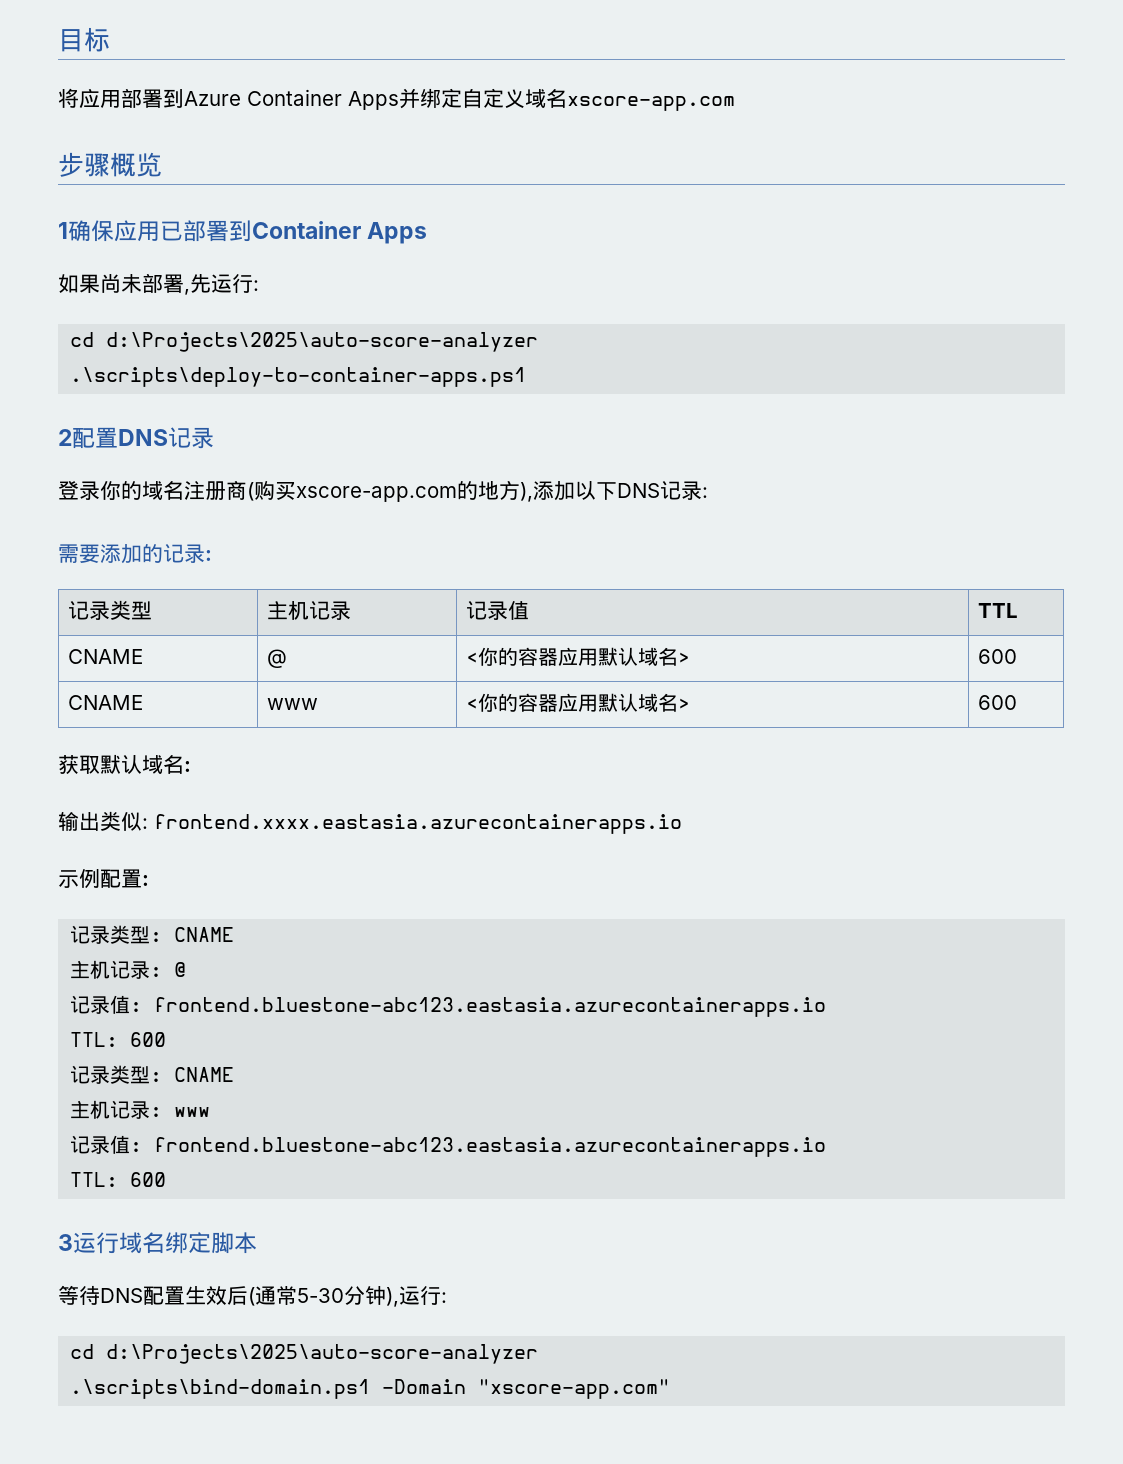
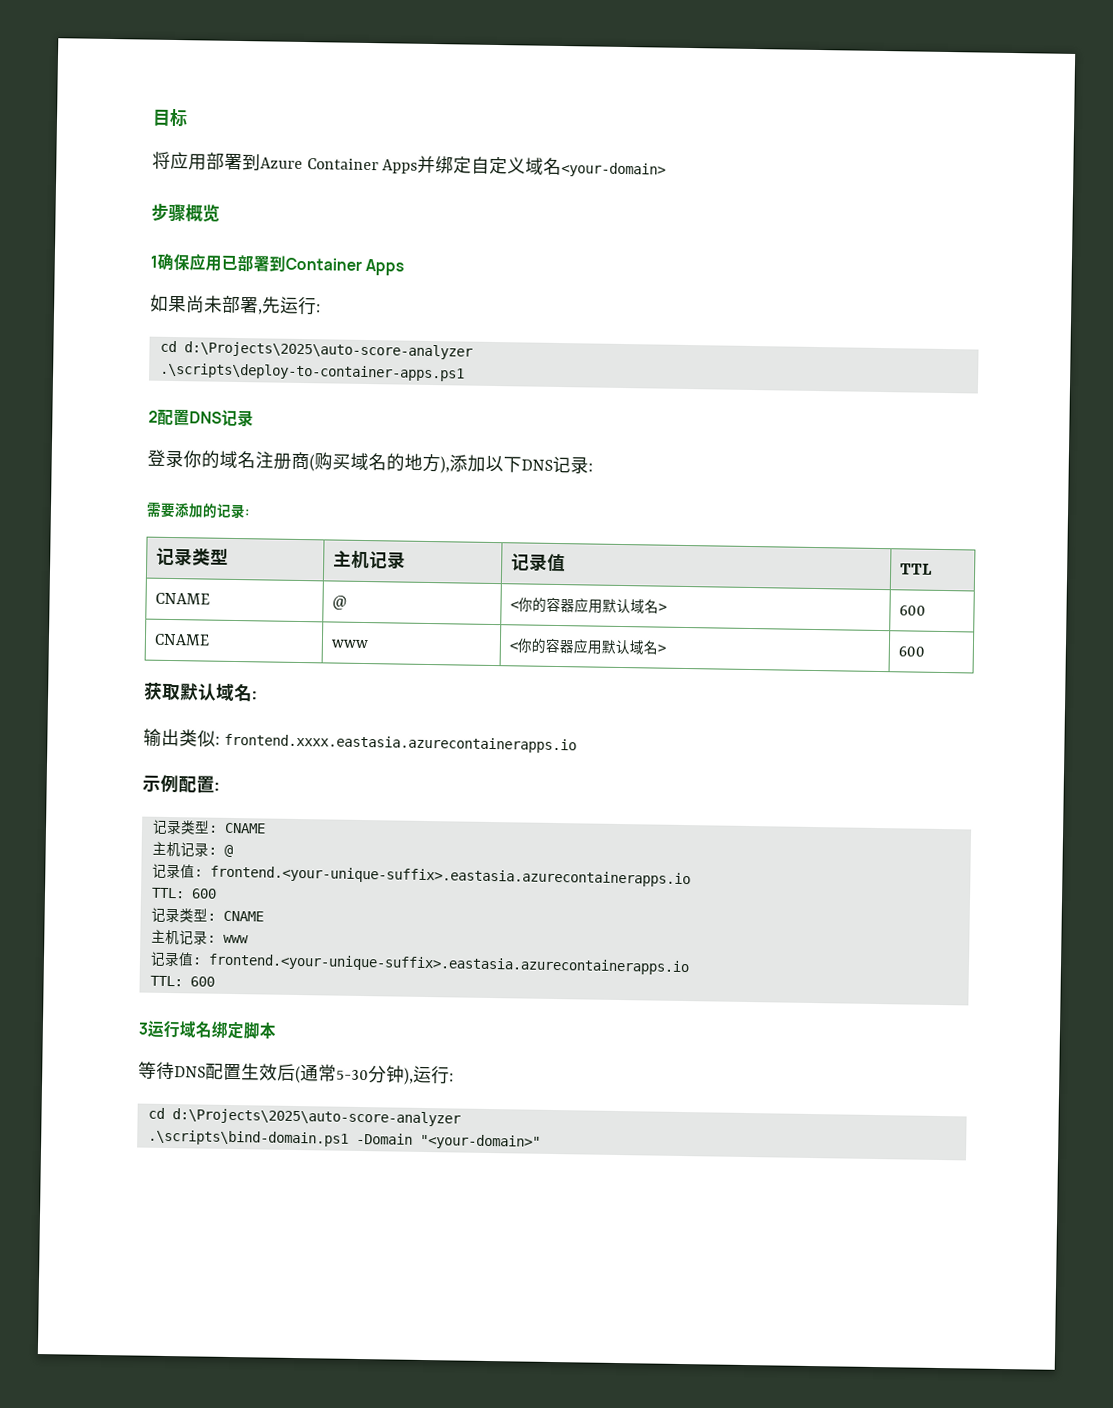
[567,96,735,111] xscore-app.com -> [561,162,667,178] <your-domain>
[296,486,457,502] xscore-app.com -> [350,452,387,471] 域名
[154,997,827,1017] frontend.bluestone-abc123.eastasia.azurecontainerapps.io -> [209,865,691,888] frontend.<your-unique-suffix>.eastasia.azurecontainerapps.io
[154,1137,827,1157] frontend.bluestone-abc123.eastasia.azurecontainerapps.io -> [207,953,690,976] frontend.<your-unique-suffix>.eastasia.azurecontainerapps.io
[478,1379,671,1399] "xscore-app.com" -> [419,1133,541,1150] "<your-domain>"

